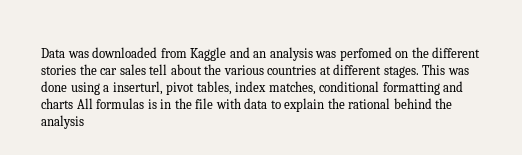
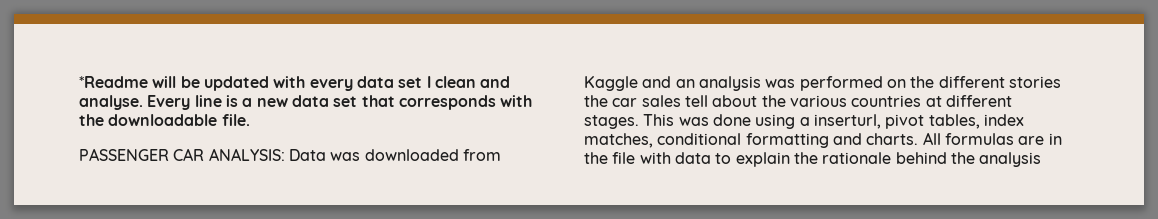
(41, 53) none -> [79,76,511,91] [79,95,533,110] [79,114,250,126] [79,148,285,161] *Readme will be updated with every data set I clean and analyse. Every line is a new data set that corresponds with the downloadable file. // PASSENGER CAR ANALYSIS:
[339,47,392,61] perfomed -> [799,76,883,91] performed
[41,98,73,109] charts -> [866,133,919,145] charts.
[147,99,157,109] is -> [1018,136,1045,145] are
[348,98,391,109] rational -> [822,152,892,164] rationale

